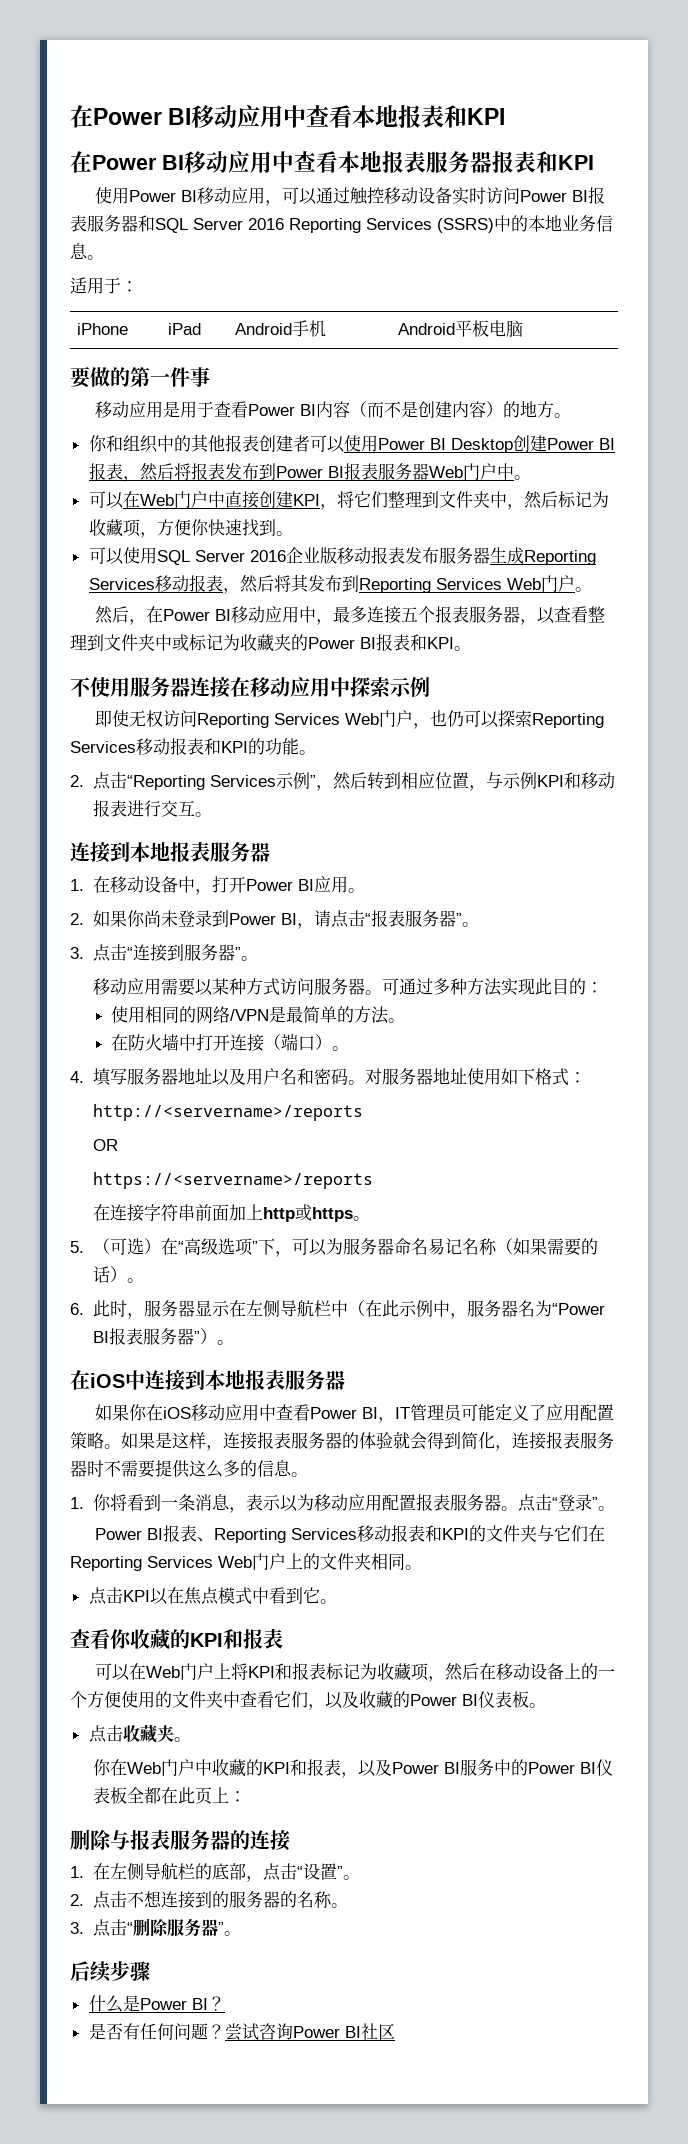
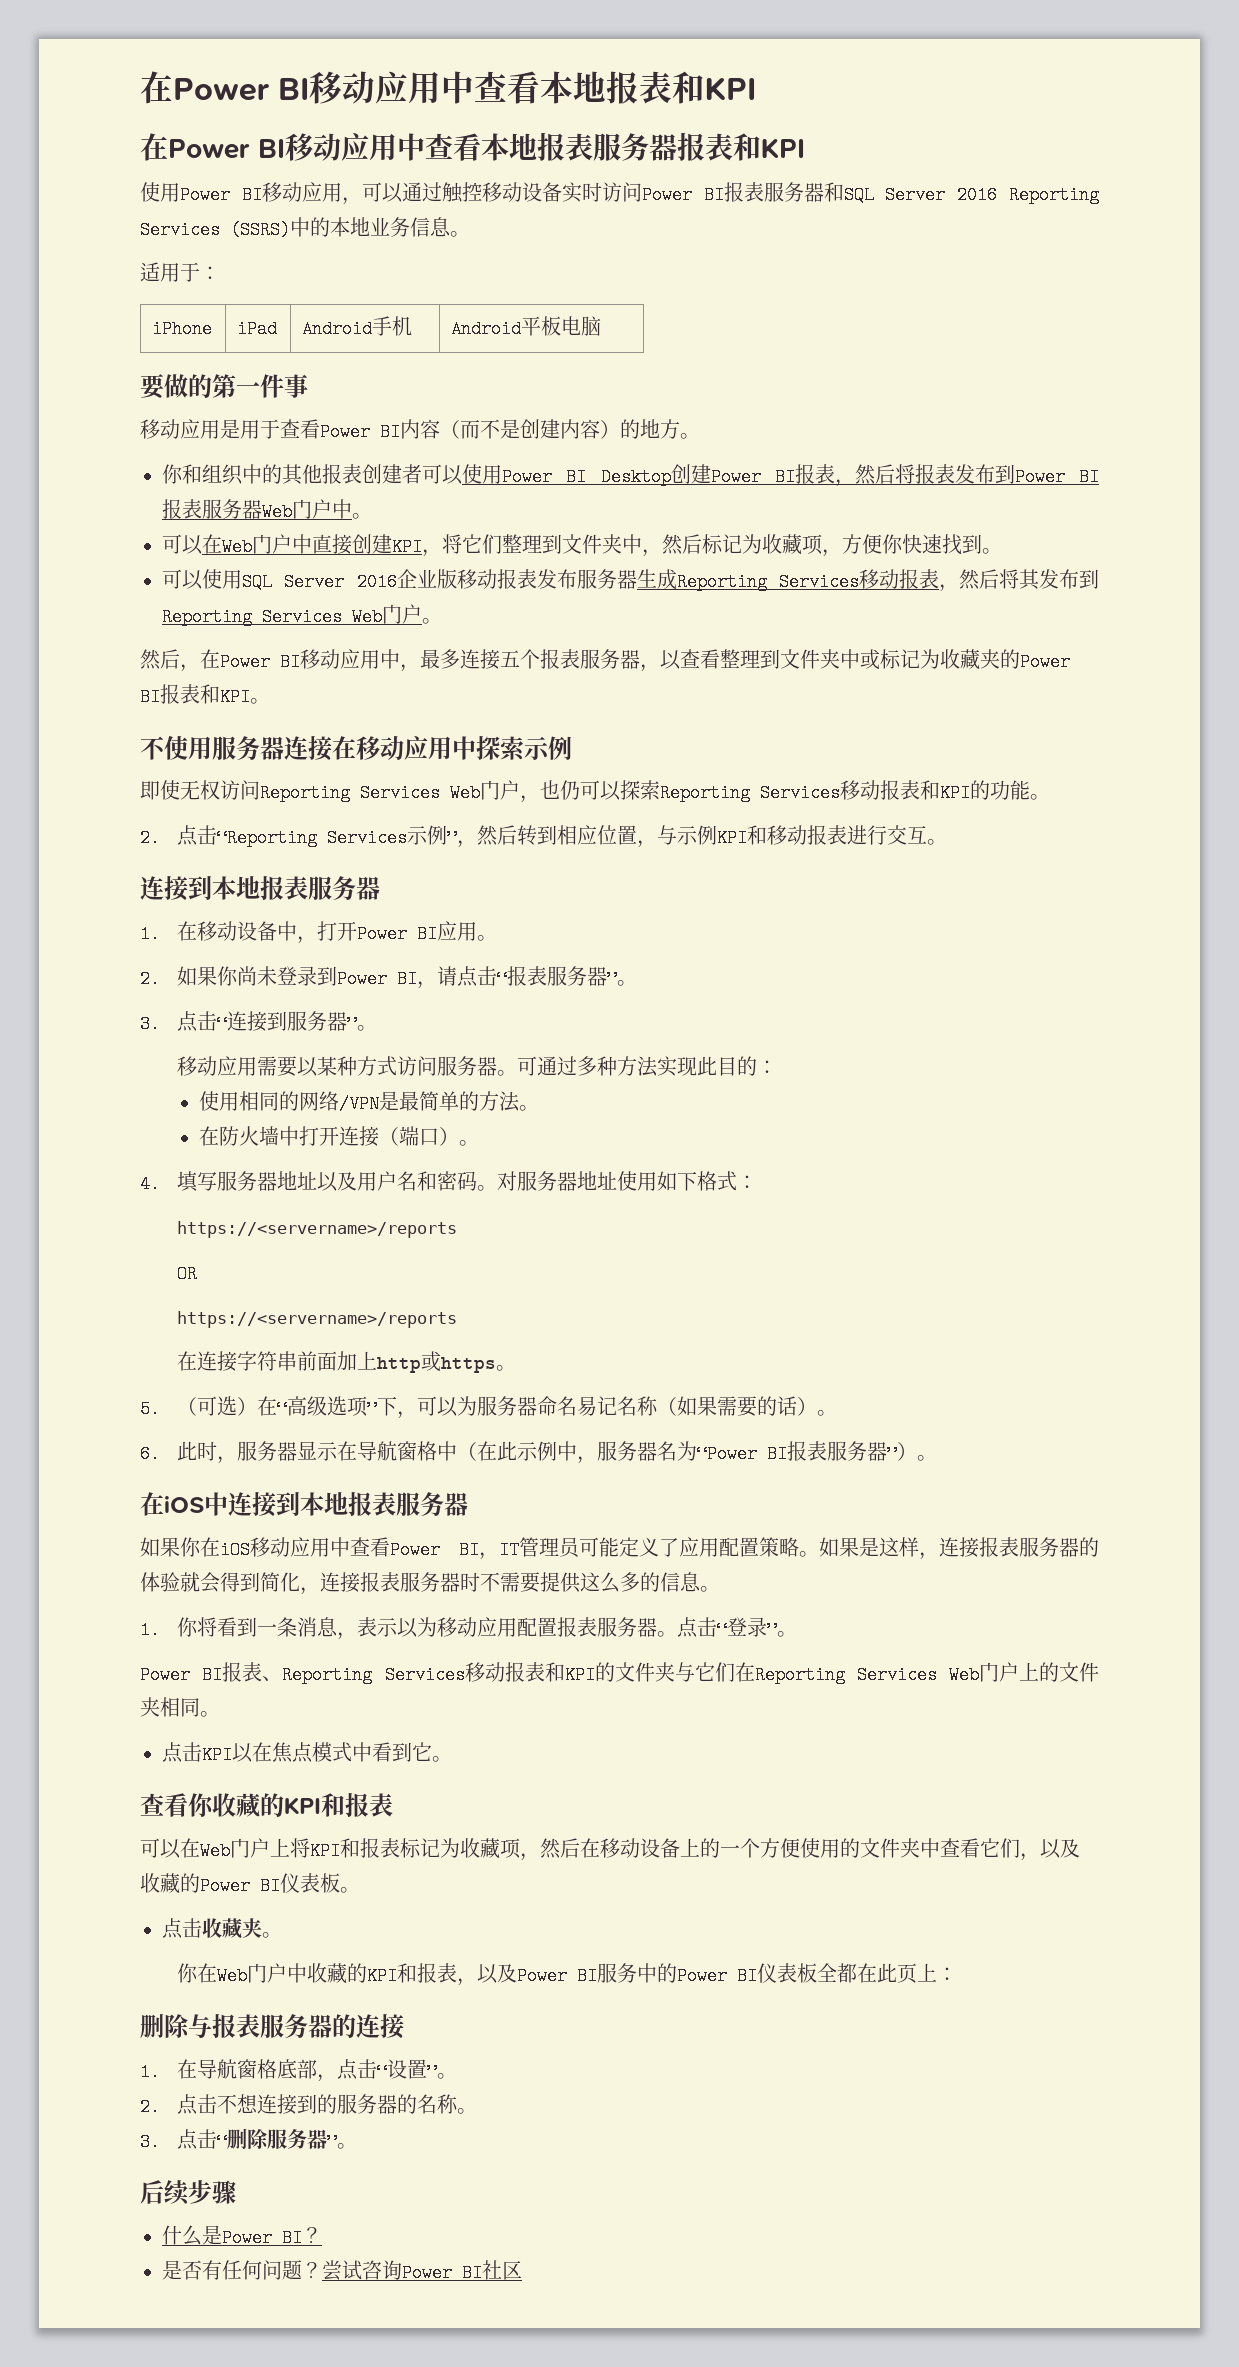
[92,1104,363,1121] http://<servername>/reports -> [176,1221,457,1238] https://<servername>/reports
[245,1300,331,1317] 左侧导航栏 -> [356,1441,437,1461] 导航窗格
[109,1863,212,1880] 左侧导航栏的 -> [196,2059,277,2079] 导航窗格

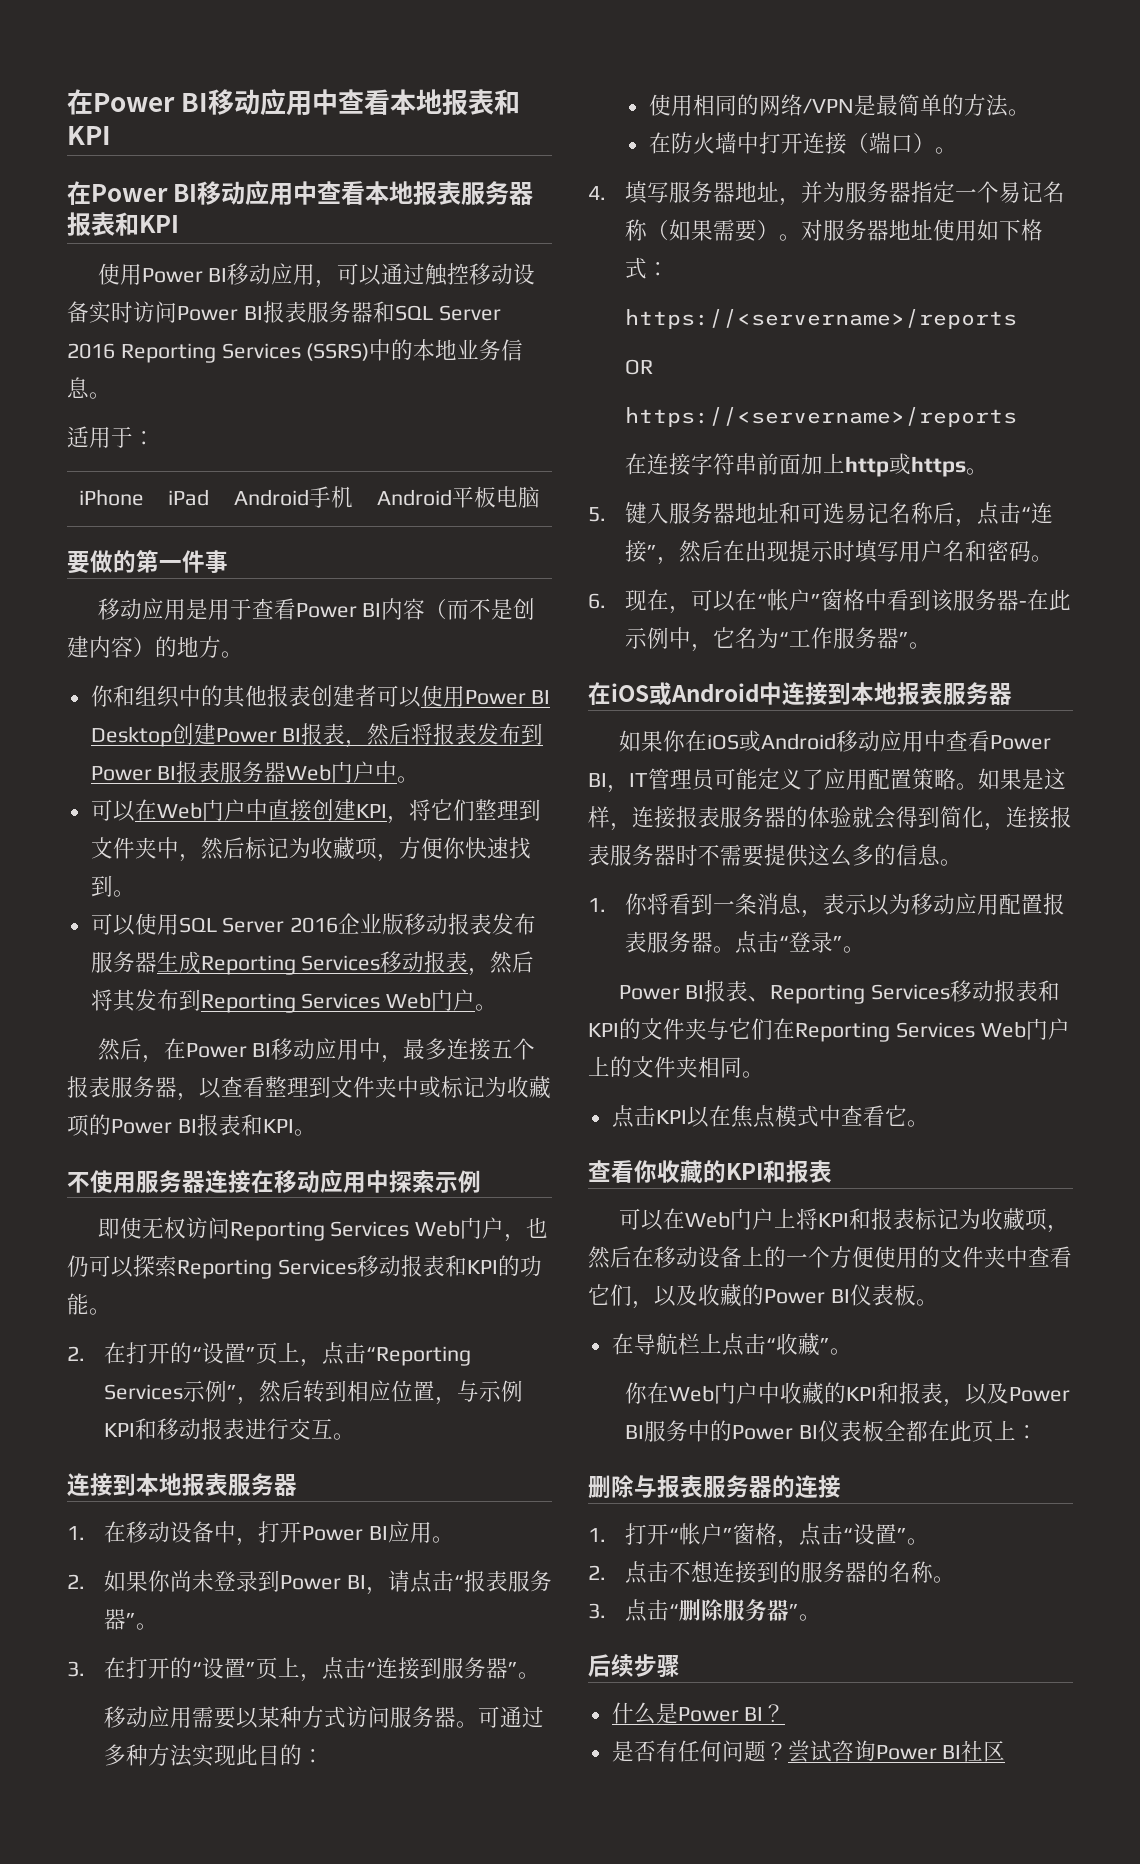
[980,649,1000,669] 夹 -> [67,1114,89,1137] 项
(160, 838) none -> [103,1342,322,1367] 在打开的“设置”页上，
(160, 1024) none -> [103,1657,322,1682] 在打开的“设置”页上，
[316,1171,477,1192] 以及用户名和密码 -> [778,181,1065,206] [624,219,779,242] ，并为服务器指定一个易记名称（如果需要）
[176,1396,837,1419] [140,1441,917,1464] （可选）在“高级选项”下，可以为服务器命名易记名称（如果需要的话）。 // 6.此时，服务器显示在导航窗格中（在此示例中，服务器名为“Power BI报表服务器”） -> [624,502,1053,527] [624,540,1053,565] [588,589,1071,614] [624,627,909,652] 键入服务器地址和可选易记名称后，点击“连接”，然后在出现提示时填写用户名和密码。 // 6.现在，可以在“帐户”窗格中看到该服务器-在此示例中，它名为“工作服务器”
(204, 1504) none -> [649,682,759,705] 或Android
(250, 1550) none -> [738,730,836,752] 或Android
[372,1742,412,1762] 看到 -> [840,1105,885,1127] 查看
[162,1918,262,1939] 点击收藏夹 -> [611,1333,830,1356] 在导航栏上点击“收藏”
[176,2059,317,2079] 在导航窗格底部 -> [624,1523,777,1545] 打开“帐户”窗格

